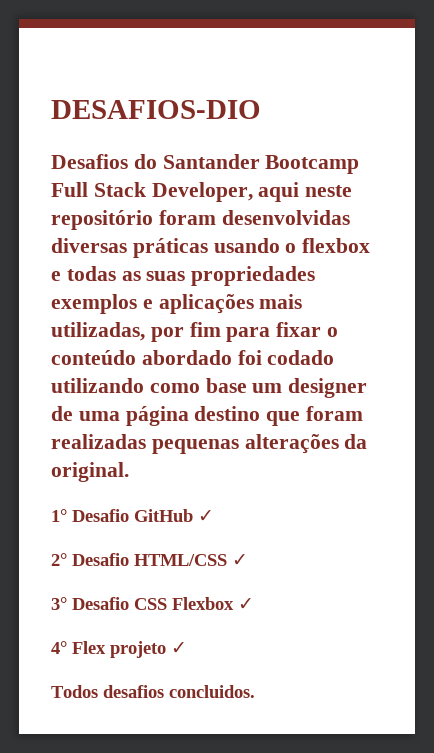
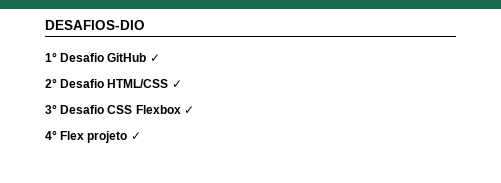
[51,154,360,174] [51,182,353,202] [51,210,350,230] [51,238,371,258] [51,266,316,286] [51,294,303,314] [51,322,339,342] [51,350,335,365] [51,378,368,398] [51,406,364,426] [51,434,368,454] [51,462,129,482] // Desafios do Santander Bootcamp Full Stack Developer, aqui neste repositório foram desenvolvidas diversas práticas usando o flexbox e todas as suas propriedades exemplos e aplicações mais utilizadas, por fim para fixar o conteúdo abordado foi codado utilizando como base um designer de uma página destino que foram realizadas pequenas alterações da original. -> (145, 25) none
[51,685,255,698] // Todos desafios concluidos. -> (141, 136) none

